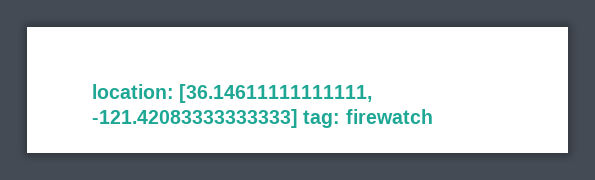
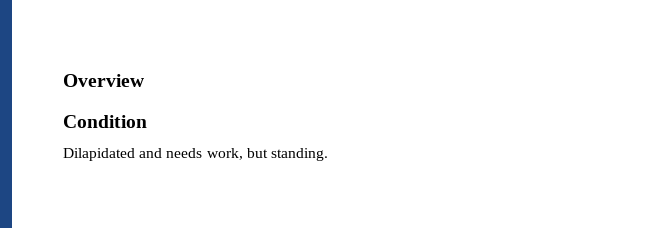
[92,84,373,103] [92,109,433,128] location: [36.14611111111111, -121.42083333333333] tag: firewatch -> [63,74,144,87] [63,115,147,128] [63,148,328,161] Overview // Condition // Dilapidated and needs work, but standing.

